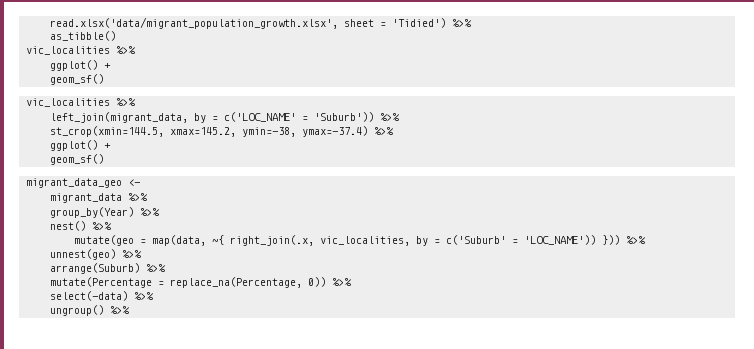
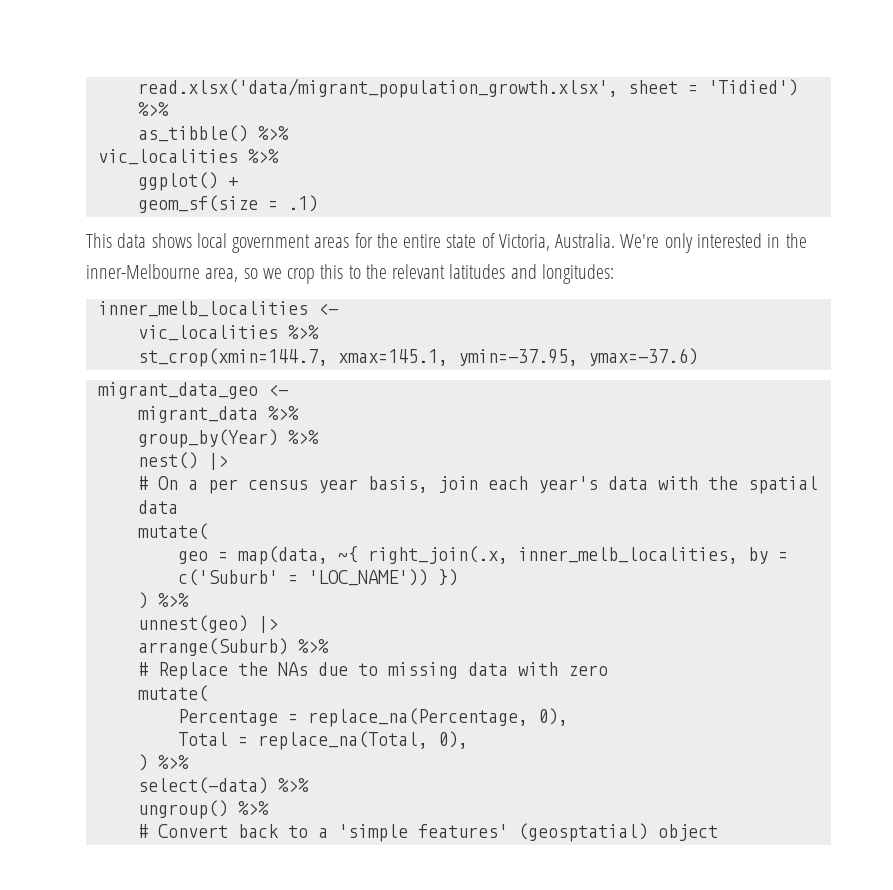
(117, 36) none -> [257,126,289,140] %>%
[50,74,105,85] [26,98,137,107] [50,112,401,123] [50,126,395,137] [50,140,112,151] [50,154,105,165] geom_sf() // vic_localities %>% // left_join(migrant_data, by = c('LOC_NAME' = 'Suburb')) %>% // st_crop(xmin=144.5, xmax=145.2, ymin=-38, ymax=-37.4) %>% // ggplot() + // geom_sf() -> [137,195,318,213] [86,233,807,253] [86,264,614,284] [97,301,338,317] [137,325,319,341] [137,348,698,367] geom_sf(size = .1) // This data shows local government areas for the entire state of Victoria, Australia. We're only interested in the inner-Melbourne area, so we crop this to the relevant latitudes and longitudes: // inner_melb_localities <- // vic_localities %>% // st_crop(xmin=144.7, xmax=145.1, ymin=-37.95, ymax=-37.6)
[92,222,113,230] [74,235,135,246] %>% // mutate(geo -> [207,453,228,470] [137,476,818,494] [137,500,178,514] [137,523,208,540] [177,551,208,564] |> // # On a per census year basis, join each year's data with the spatial data // mutate( // geo
[320,236,411,246] vic_localities, -> [517,547,738,564] inner_melb_localities,
[602,235,621,245] })) -> [437,569,458,586] [137,592,148,609] }) // )
[122,250,143,258] %>% -> [257,616,278,633] |>
[50,277,327,288] mutate(Percentage = replace_na(Percentage, 0)) -> [137,662,608,680] [137,685,208,702] [177,708,568,727] [177,731,468,750] [137,754,148,771] # Replace the NAs due to missing data with zero // mutate( // Percentage = replace_na(Percentage, 0), // Total = replace_na(Total, 0), // )
(131, 310) none -> [137,823,718,842] // # Convert back to a 'simple features' (geosptatial) object

